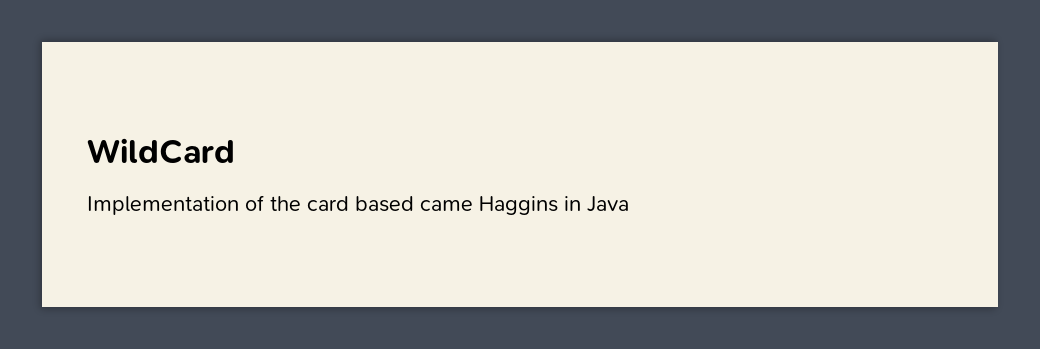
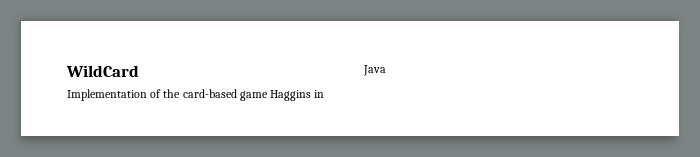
[307,196,473,212] card based came -> [182,89,268,101] card-based game

